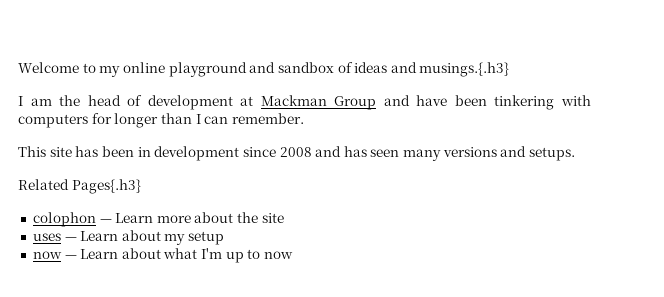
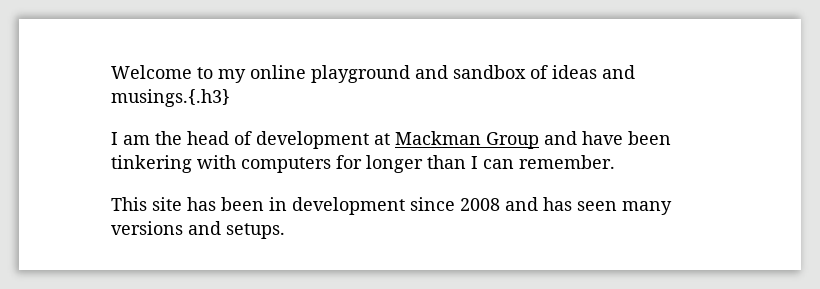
[18,179,141,194] [32,212,284,227] [32,230,225,245] [32,248,294,263] // Related Pages{.h3} // colophon — Learn more about the site // uses — Learn about my setup // now — Learn about what I'm up to now -> (285, 231) none

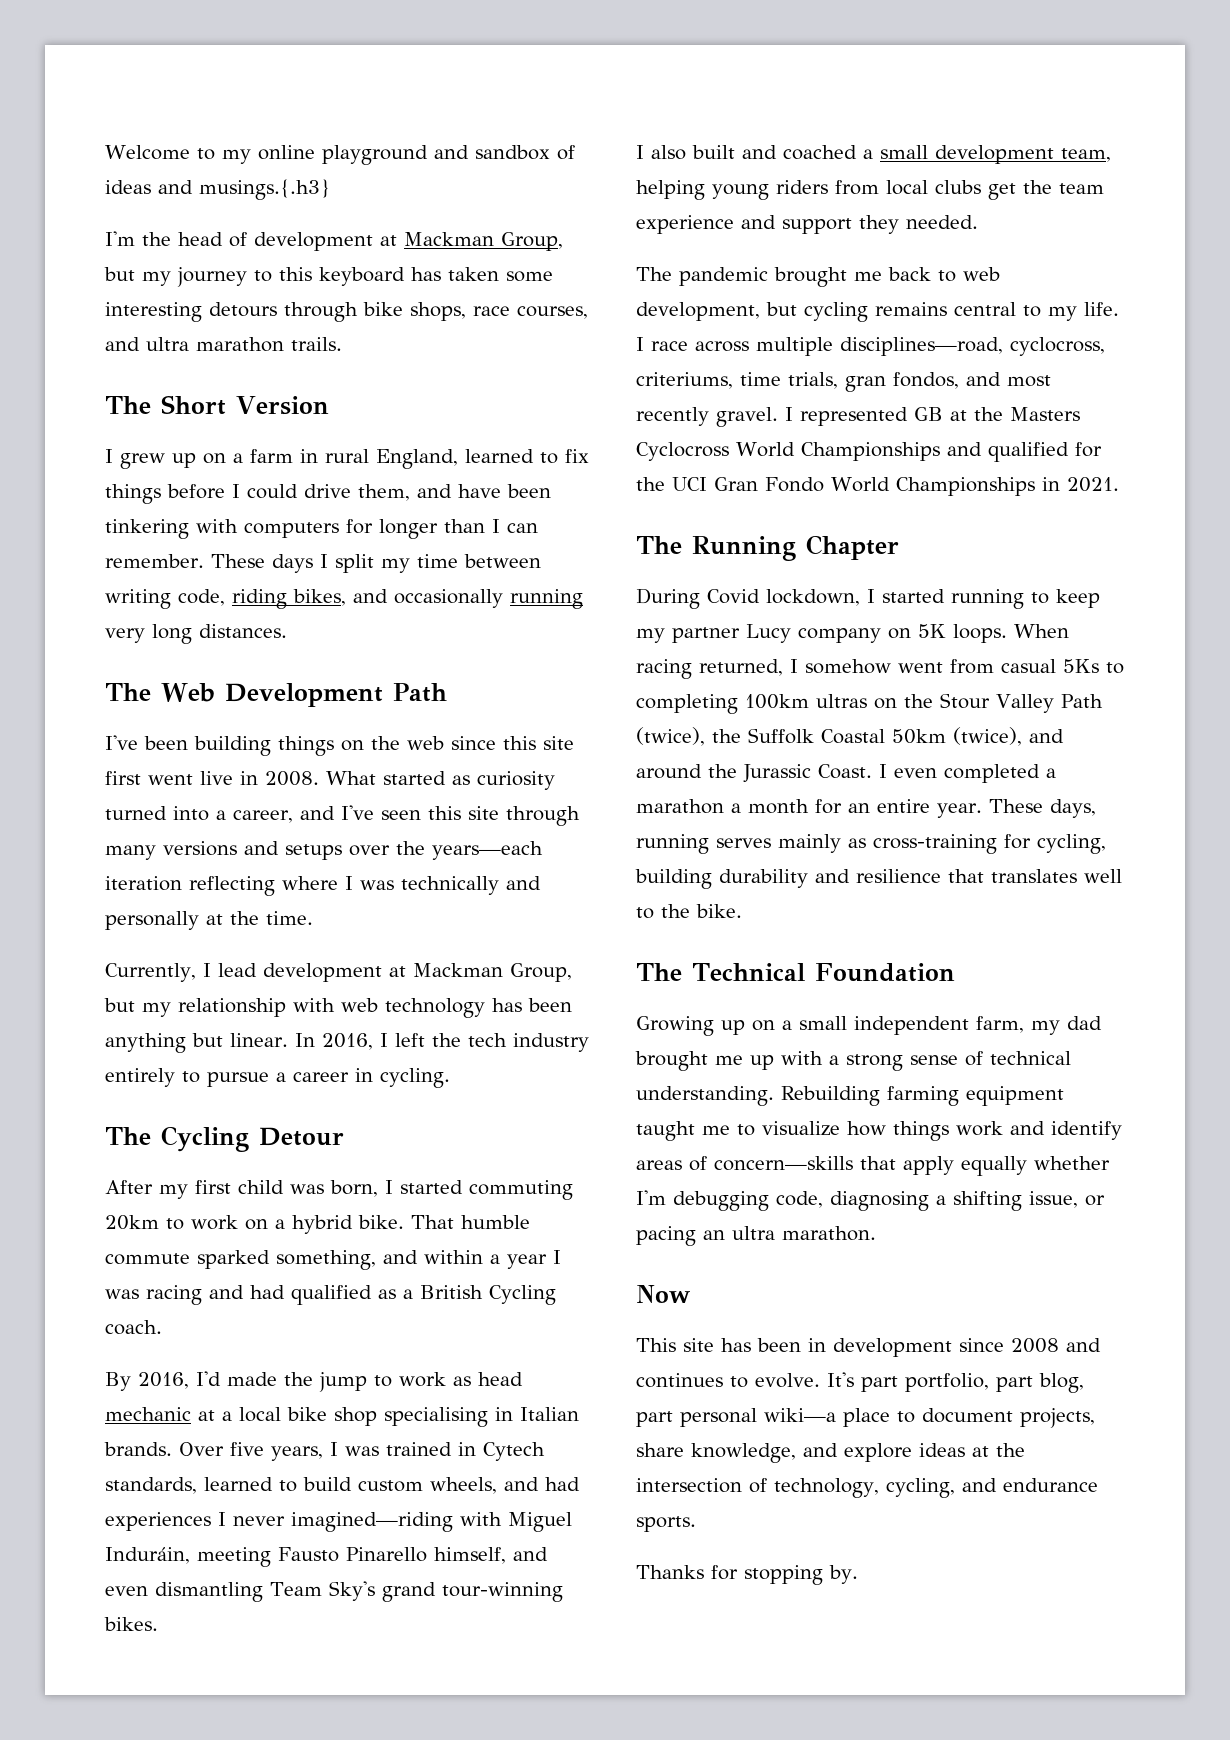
[111,132,150,145] I am -> [105,231,135,246] I'm
[486,132,539,149] Group -> [501,232,563,251] [104,267,553,287] [105,302,588,322] [105,337,342,352] [105,395,329,415] [105,449,589,469] [105,484,410,504] Group, but my journey to this keyboard has taken some interesting detours through bike shops, race courses, and ultra marathon trails. // The Short Version // I grew up on a farm in rural England, learned to fix things before I could drive them,
(615, 162) none -> [210,554,541,573] [105,589,583,609] [105,624,287,644] [105,683,447,707] [105,735,574,756] [105,771,555,790] [105,805,580,826] [105,841,543,860] [105,876,541,896] [105,911,313,930] [105,963,572,982] [104,998,572,1018] [105,1033,589,1053] [105,1068,450,1088] [105,1126,344,1152] [105,1180,573,1200] [105,1215,530,1234] [105,1250,561,1270] [105,1285,556,1305] [105,1320,162,1335] [105,1371,523,1392] [105,1407,579,1427] [104,1442,545,1461] [105,1477,580,1494] [105,1512,572,1532] [105,1547,548,1567] [105,1581,563,1602] [104,1617,158,1631] [636,145,1111,164] [636,180,1104,200] [636,215,978,234] [636,267,1000,287] [636,302,1119,322] [636,337,1105,356] [636,372,1051,392] [636,407,1080,427] [636,442,1102,462] [636,477,1119,496] [636,535,899,561] [636,588,1100,609] [636,624,1069,643] [636,659,1124,679] [636,693,1103,714] [636,727,1064,746] [636,764,1056,783] [636,799,1096,818] [636,834,1106,854] [635,869,1122,889] [636,904,742,919] [636,963,955,982] [636,1016,1102,1036] [635,1051,1071,1071] [636,1086,1064,1106] [636,1121,1122,1141] [636,1156,1110,1176] [636,1190,1105,1211] [636,1226,876,1246] [636,1285,690,1303] These days I split my time between writing code, riding bikes, and occasionally running very long distances. // The Web Development Path // I've been building things on the web since this site first went live in 2008. What started as curiosity turned into a career, and I've seen this site through many versions and setups over the years—each iteration reflecting where I was technically and personally at the time. // Currently, I lead development at Mackman Group, but my relationship with web technology has been anything but linear. In 2016, I left the tech industry entirely to pursue a career in cycling. // The Cycling Detour // After my first child was born, I started commuting 20km to work on a hybrid bike. That humble commute sparked something, and within a year I was racing and had qualified as a British Cycling coach. // By 2016, I'd made the jump to work as head mechanic at a local bike shop specialising in Italian brands. Over five years, I was trained in Cytech standards, learned to build custom wheels, and had experiences I never imagined—riding with Miguel Induráin, meeting Fausto Pinarello himself, and even dismantling Team Sky's grand tour-winning bikes. // I also built and coached a small development team, helping young riders from local clubs get the team experience and support they needed. // The pandemic brought me back to web development, but cycling remains central to my life. I race across multiple disciplines—road, cyclocross, criteriums, time trials, gran fondos, and most recently gravel. I represented GB at the Masters Cyclocross World Championships and qualified for the UCI Gran Fondo World Championships in 2021. // The Running Chapter // During Covid lockdown, I started running to keep my partner Lucy company on 5K loops. When racing returned, I somehow went from casual 5Ks to completing 100km ultras on the Stour Valley Path (twice), the Suffolk Coastal 50km (twice), and around the Jurassic Coast. I even completed a marathon a month for an entire year. These days, running serves mainly as cross-training for cycling, building durability and resilience that translates well to the bike. // The Technical Foundation // Growing up on a small independent farm, my dad brought me up with a strong sense of technical understanding. Rebuilding farming equipment taught me to visualize how things work and identify areas of concern—skills that apply equally whether I'm debugging code, diagnosing a shifting issue, or pacing an ultra marathon. // Now
[543,197,672,215] [111,221,285,239] has seen many versions and setups. -> [636,1372,1084,1393] [636,1408,1095,1428] [636,1443,1025,1463] [636,1478,1098,1498] [636,1516,696,1532] [636,1565,858,1585] continues to evolve. It's part portfolio, part blog, part personal wiki—a place to document projects, share knowledge, and explore ideas at the intersection of technology, cycling, and endurance sports. // Thanks for stopping by.

